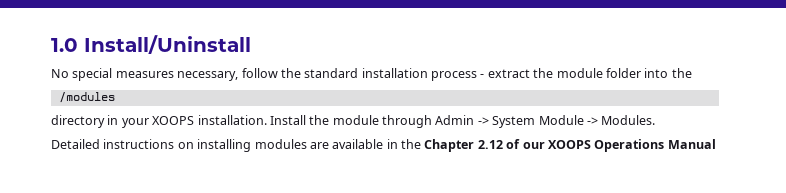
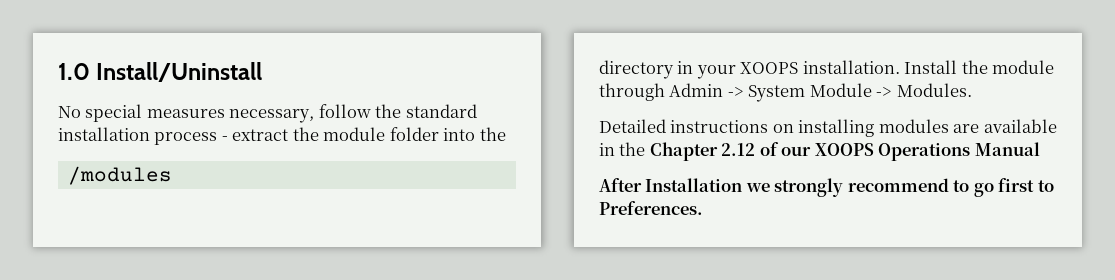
(716, 144) none -> [599,178,1054,197] [599,201,703,215] // After Installation we strongly recommend to go first to Preferences.

